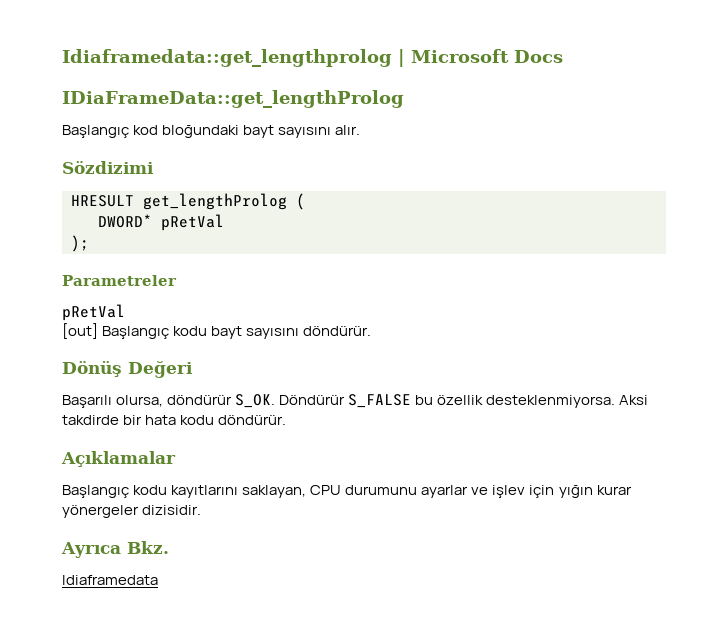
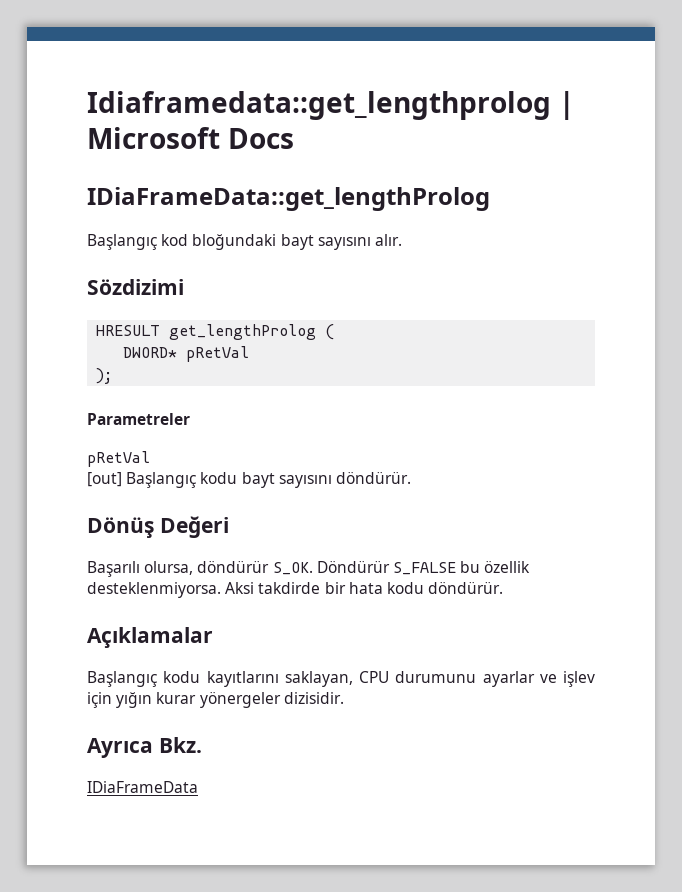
[62,575,158,585] Idiaframedata -> [87,781,198,793] IDiaFrameData

